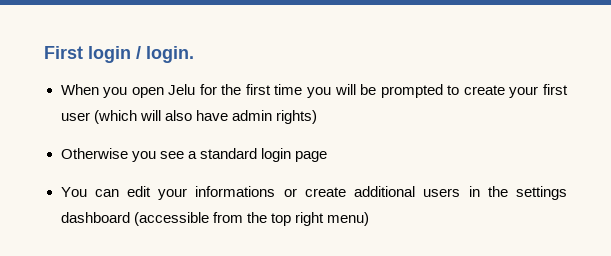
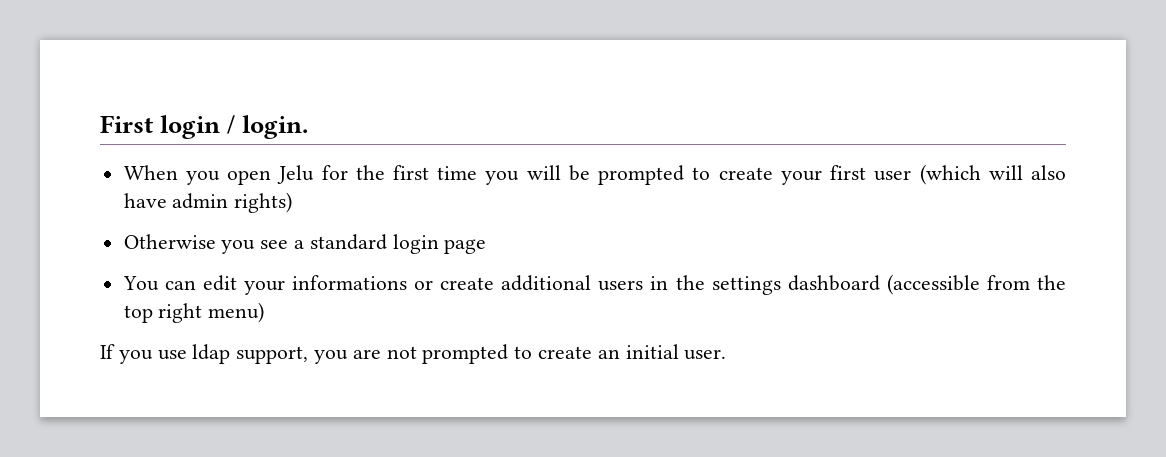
(369, 219) none -> [100,344,727,364] // If you use ldap support, you are not prompted to create an initial user.

